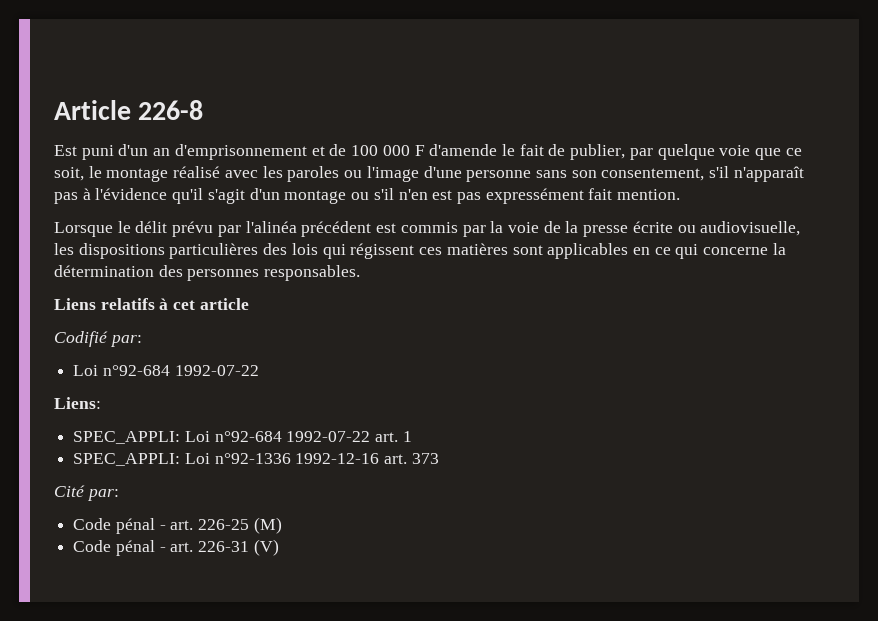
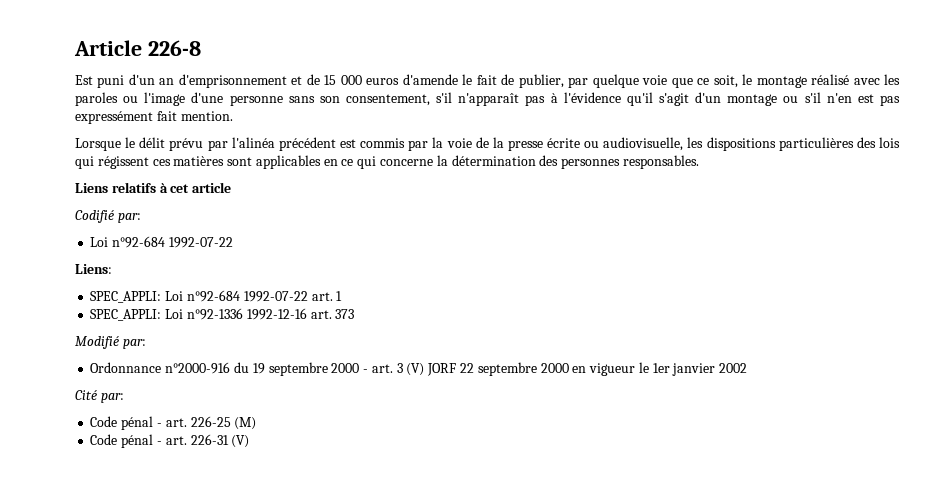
[351,145,425,156] 100 000 F -> [324,75,400,85] 15 000 euros
(439, 458) none -> [75,336,146,349] [90,362,748,376] // Modifié par: // Ordonnance n°2000-916 du 19 septembre 2000 - art. 3 (V) JORF 22 septembre 2000 en vigueur le 1er janvier 2002

